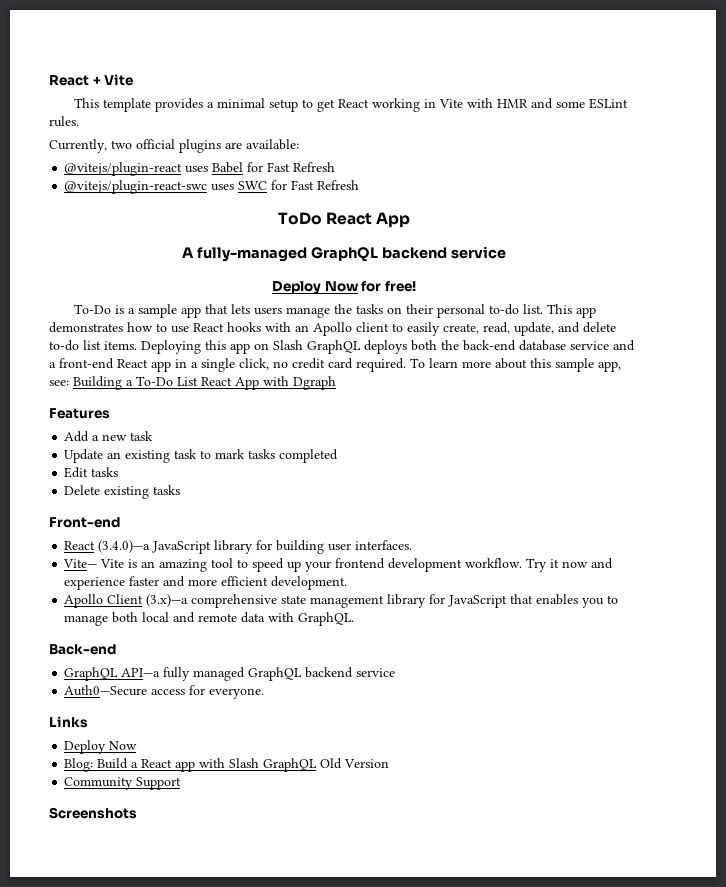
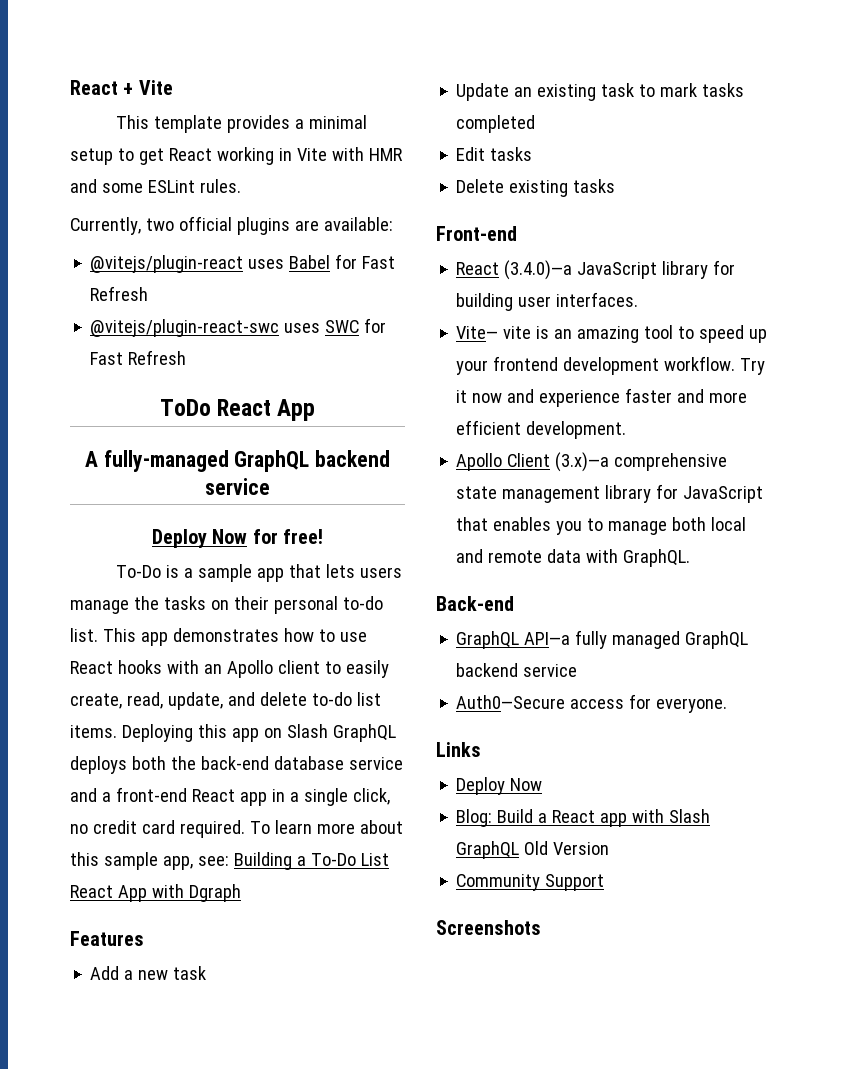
[100,559,125,568] Vite -> [503,326,532,339] vite

